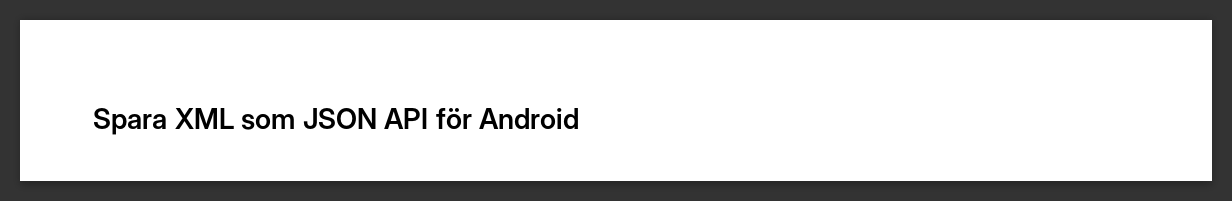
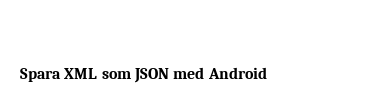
[384,108,472,129] API för -> [173,67,205,79] med

